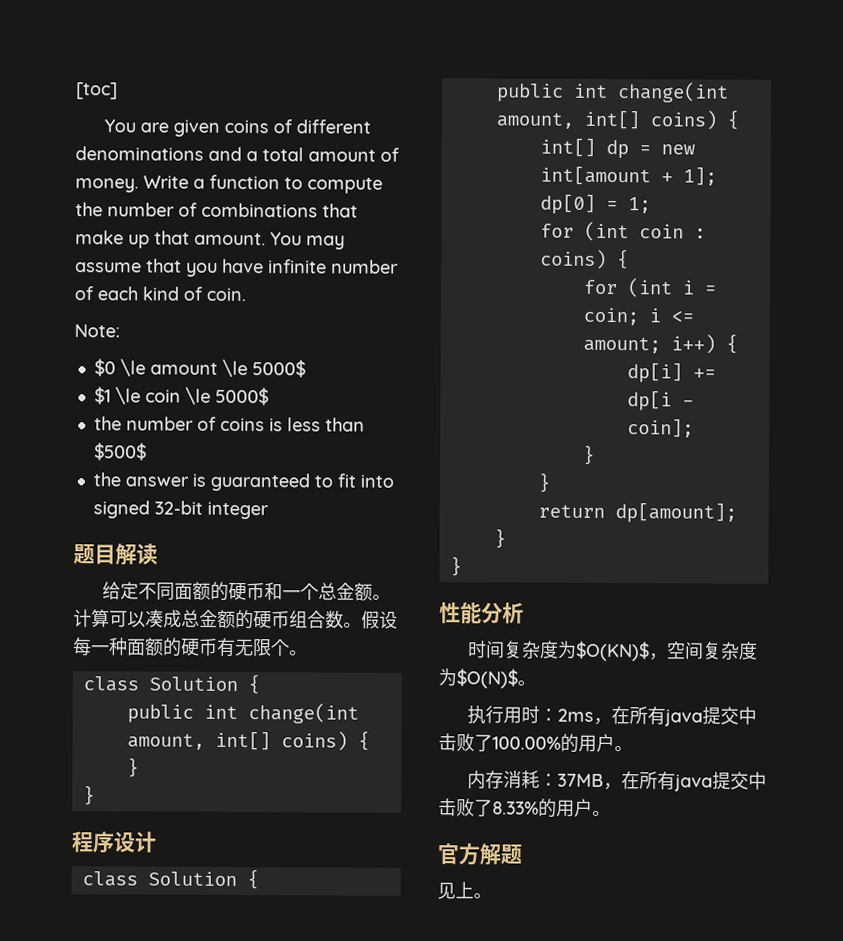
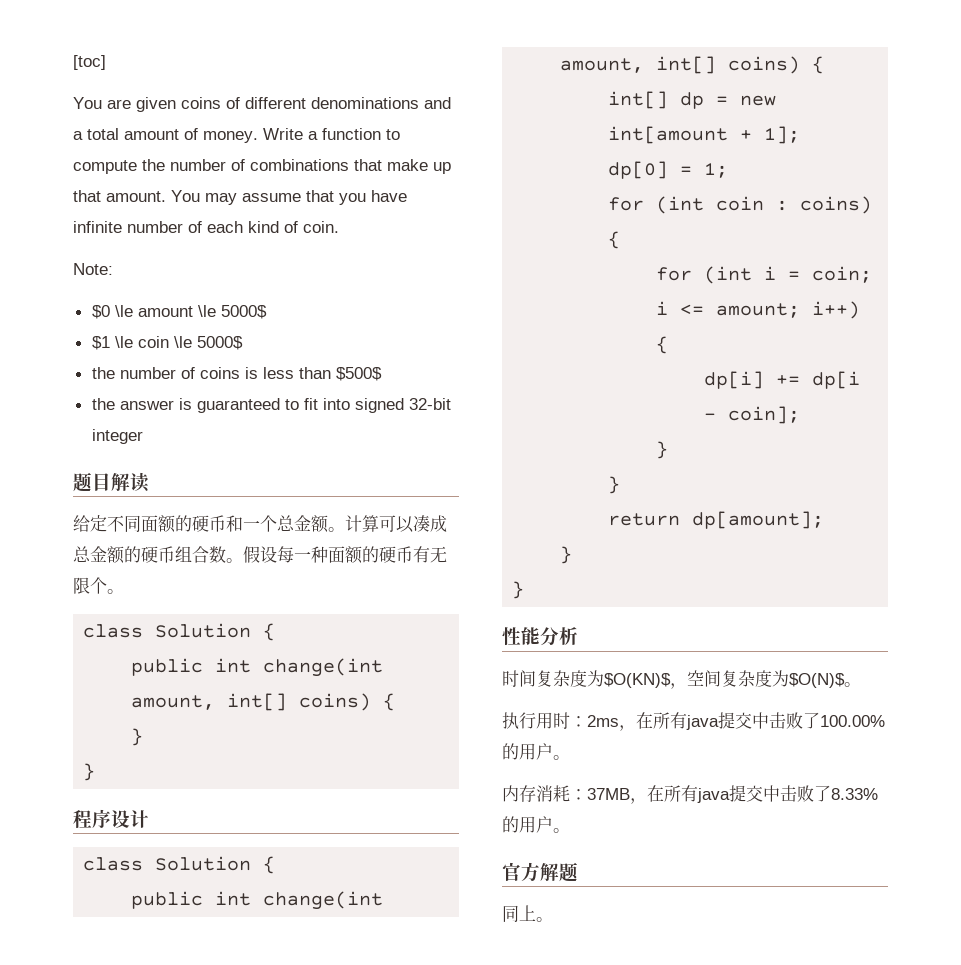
[437,882,456,900] 见 -> [502,905,519,922] 同

